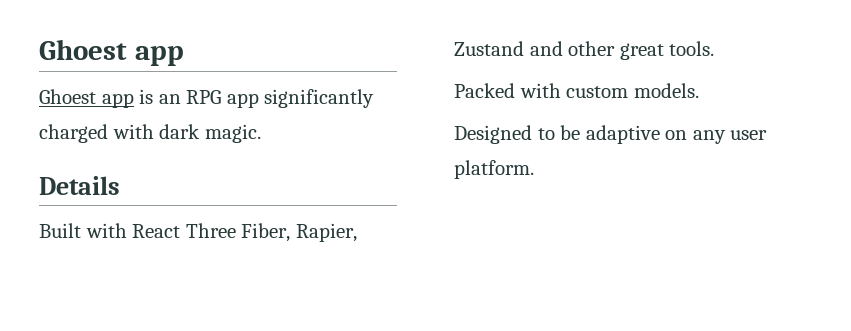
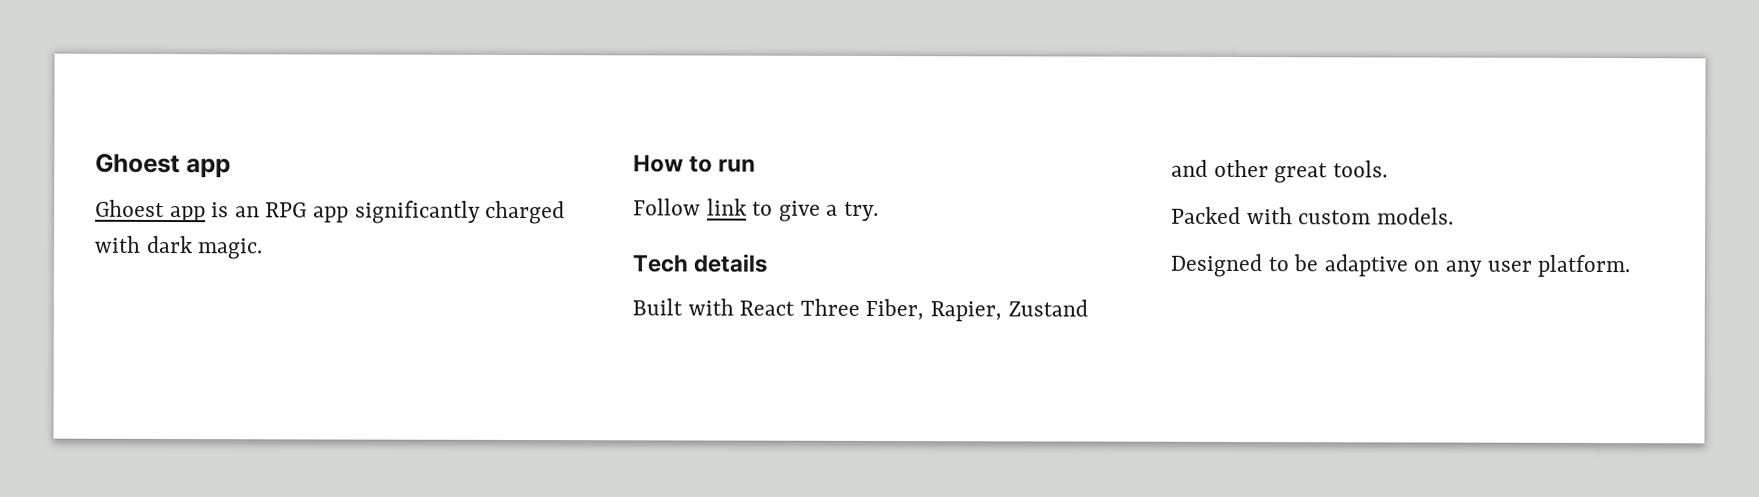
[39,176,120,195] Details -> [633,154,757,173] [633,198,880,222] [632,253,768,273] How to run // Follow link to give a try. // Tech details

